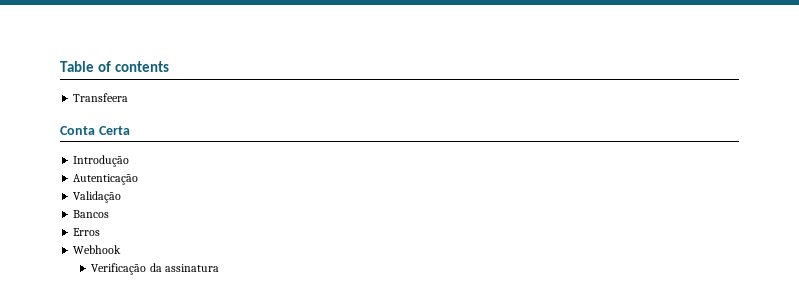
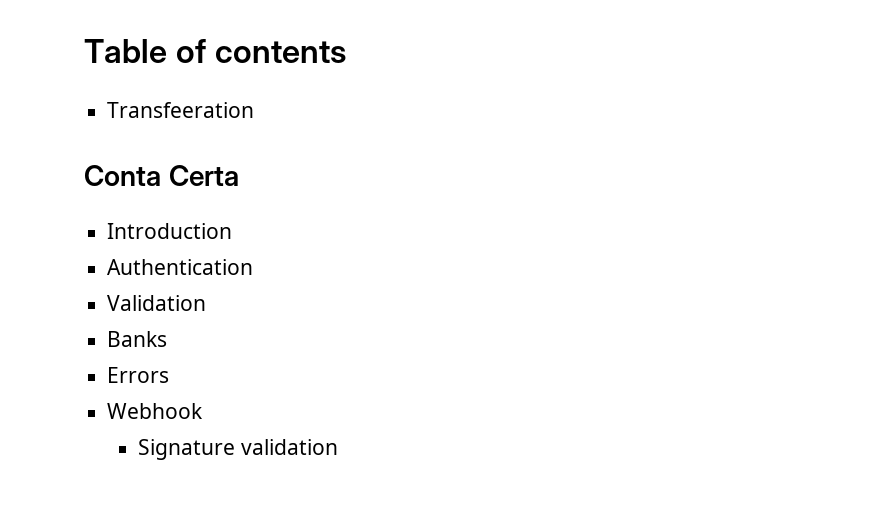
[73,93,129,102] Transfeera -> [107,102,255,118] Transfeeration
[73,155,130,167] [73,174,139,185] [73,191,122,203] [73,210,110,218] [73,228,101,236] [73,245,122,254] [91,263,219,275] Introdução // Autenticação // Validação // Bancos // Erros // Webhook // Verificação da assinatura -> [107,223,233,239] [107,259,254,275] [107,295,207,311] [107,331,168,347] [107,367,170,383] [107,403,204,419] [138,439,339,460] Introduction // Authentication // Validation // Banks // Errors // Webhook // Signature validation

